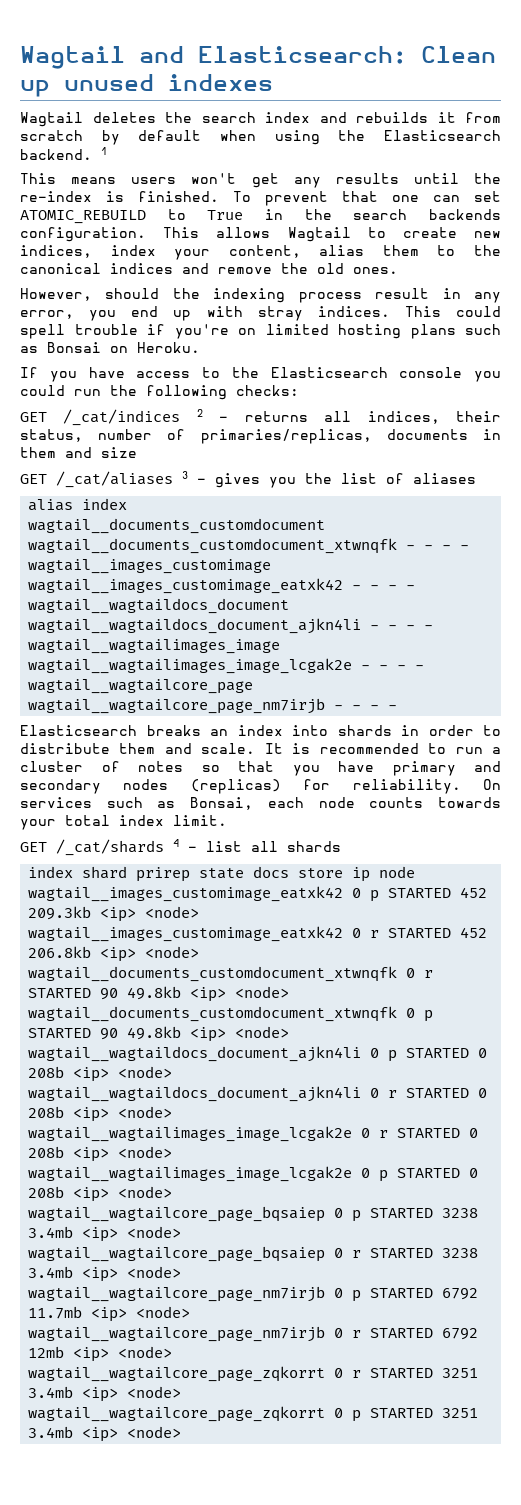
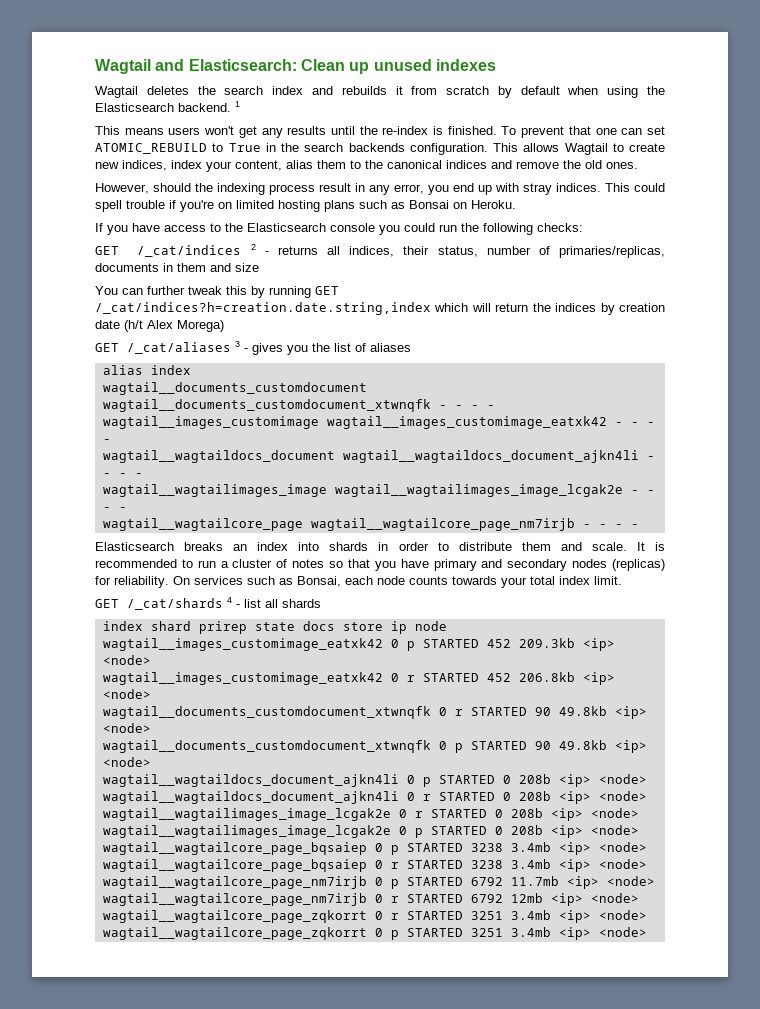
(137, 452) none -> [95,286,339,298] [95,302,666,315] [95,320,224,332] // You can further tweak this by running GET /_cat/indices?h=creation.date.string,index which will return the indices by creation date (h/t Alex Morega)

